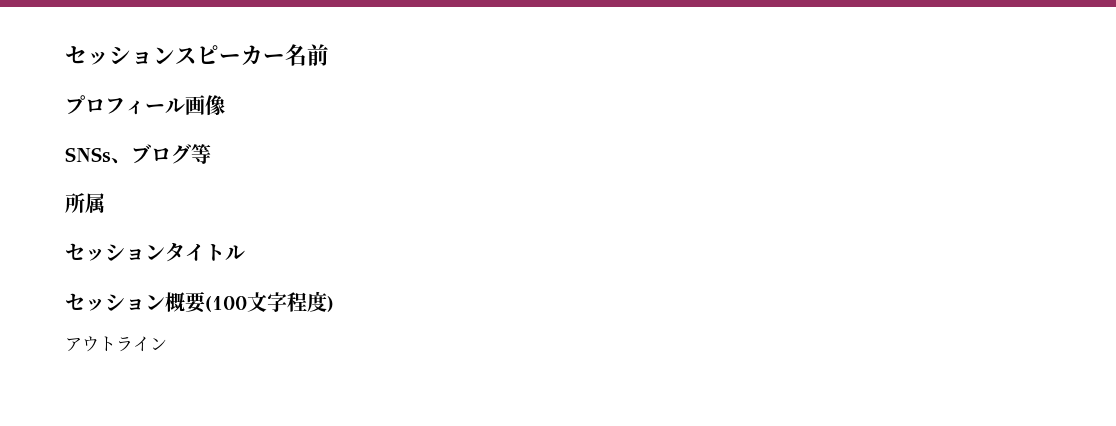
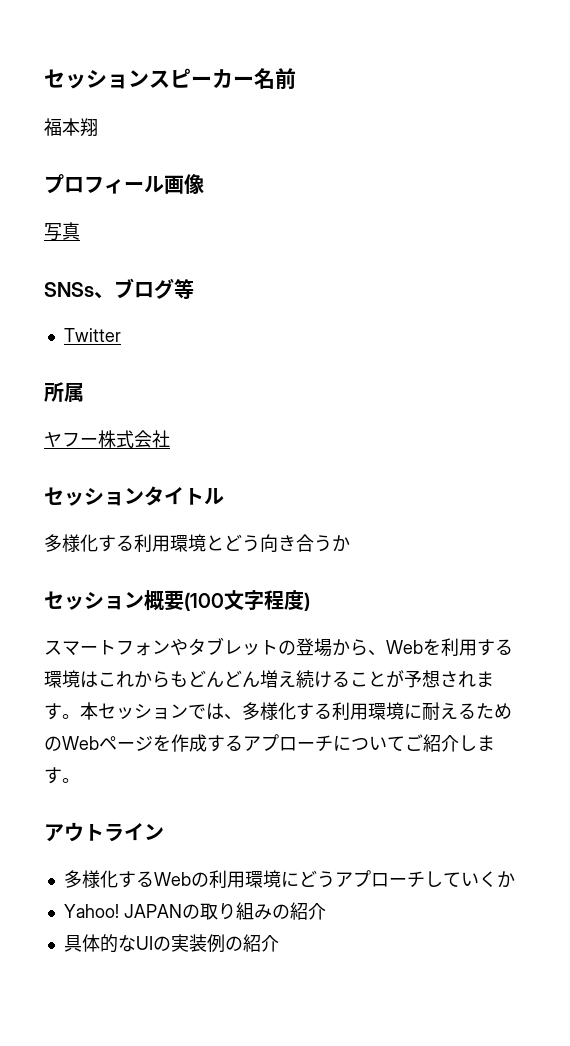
(329, 55) none -> [44,118,98,137] // 福本翔
(225, 105) none -> [44,222,80,241] // 写真
(211, 154) none -> [63,328,121,342] // Twitter
(105, 203) none -> [44,430,170,448] // ヤフー株式会社
(245, 252) none -> [44,534,350,552] // 多様化する利用環境とどう向き合うか
[65,336,167,352] アウトライン -> [44,637,513,657] [44,670,494,688] [44,702,512,721] [44,734,495,752] [44,767,80,784] [44,822,164,842] [63,870,515,888] [63,902,326,920] [63,934,279,953] スマートフォンやタブレットの登場から、Webを利用する環境はこれからもどんどん増え続けることが予想されます。本セッションでは、多様化する利用環境に耐えるためのWebページを作成するアプローチについてご紹介します。 // アウトライン // 多様化するWebの利用環境にどうアプローチしていくか // Yahoo! JAPANの取り組みの紹介 // 具体的なUIの実装例の紹介

